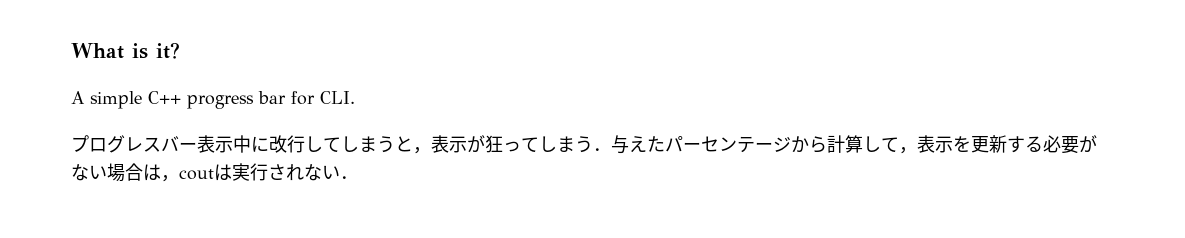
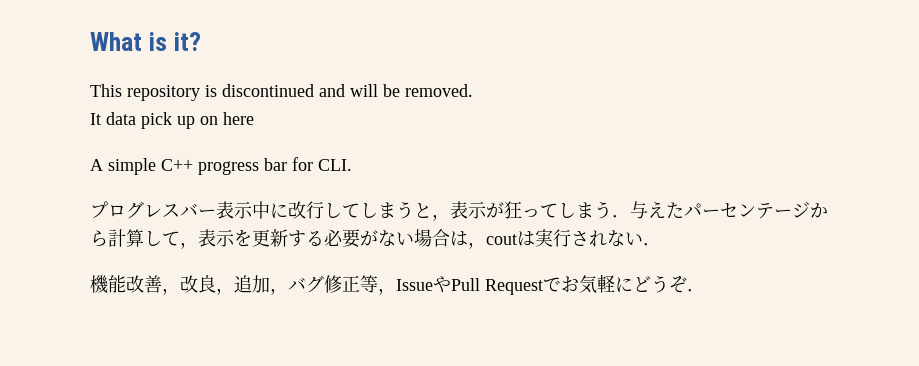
(180, 50) none -> [90,84,473,101] [90,112,254,129] // This repository is discontinued and will be removed. // It data pick up on here
(358, 177) none -> [90,274,705,295] // 機能改善，改良，追加，バグ修正等，IssueやPull Requestでお気軽にどうぞ．

